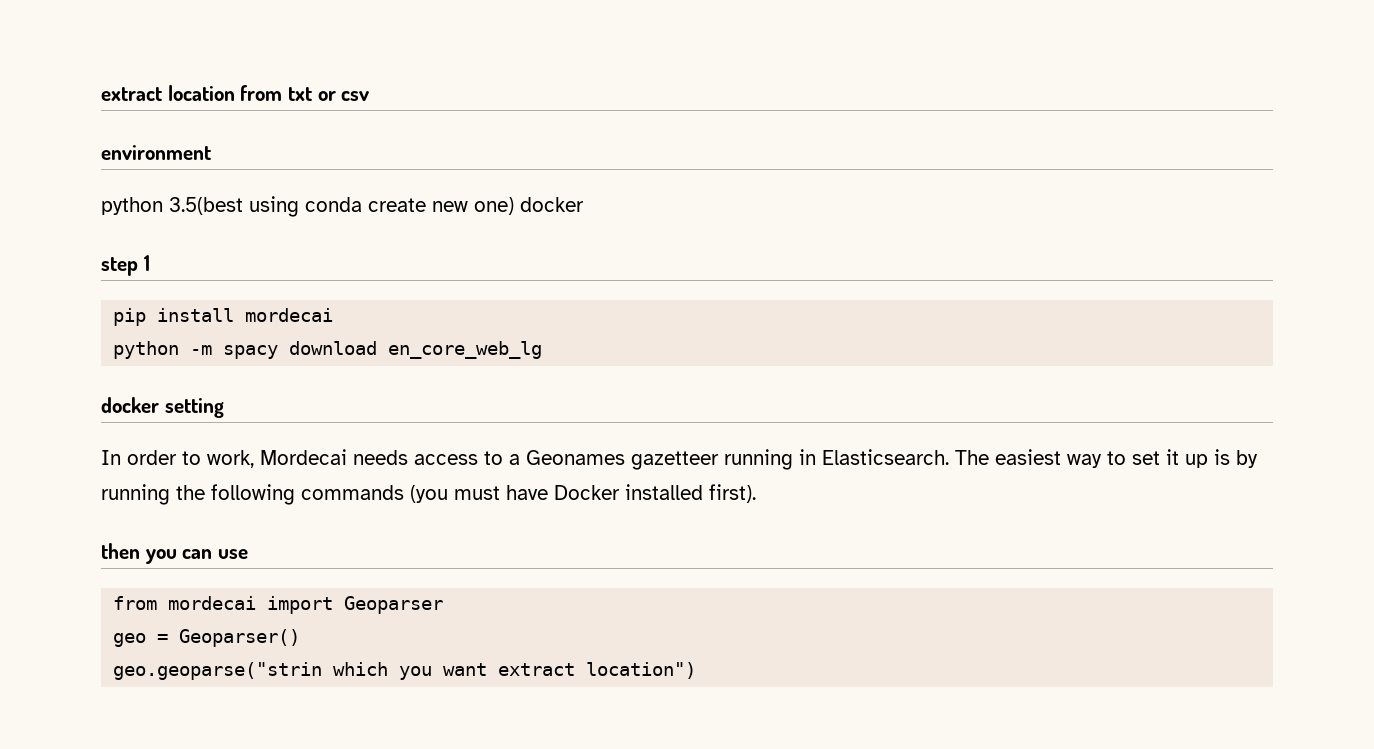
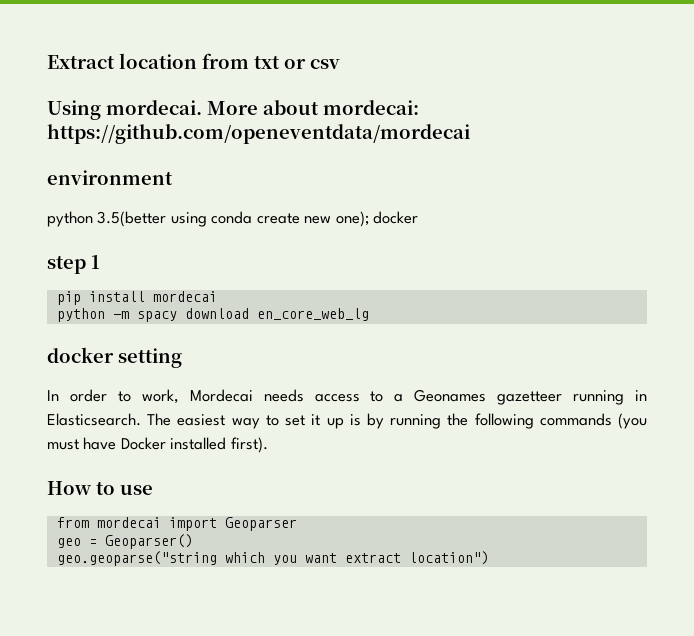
[101,87,162,101] extract -> [47,55,115,69] Extract
(370, 96) none -> [47,100,419,120] [47,124,470,144] // Using mordecai. More about mordecai: https://github.com/openeventdata/mordecai
[169,197,243,215] 3.5(best -> [97,211,167,227] 3.5(better
[474,197,514,215] one) -> [335,211,369,227] one);
[101,543,213,564] then you can -> [47,481,115,495] How to
[113,662,323,680] geo.geoparse("strin -> [56,551,217,566] geo.geoparse("string

